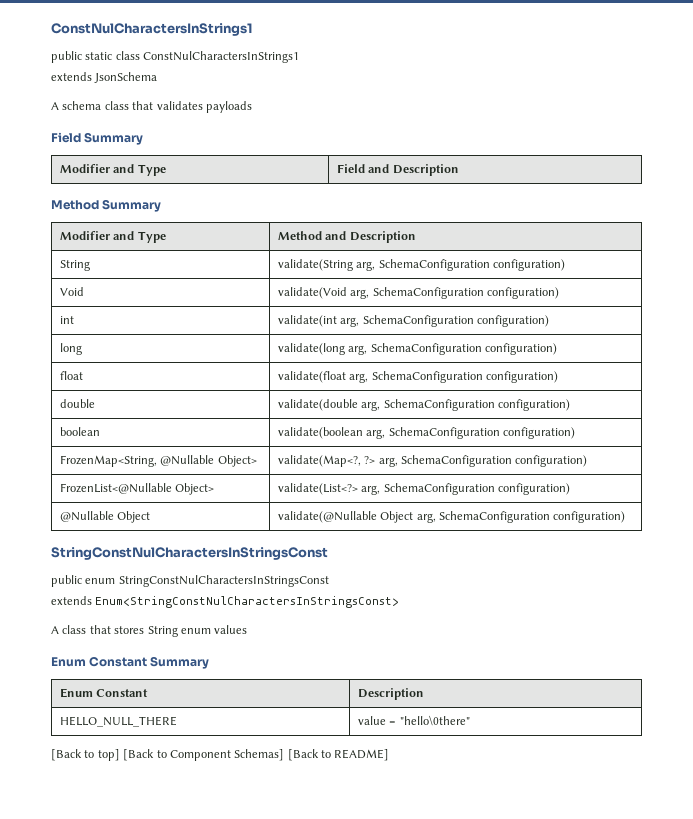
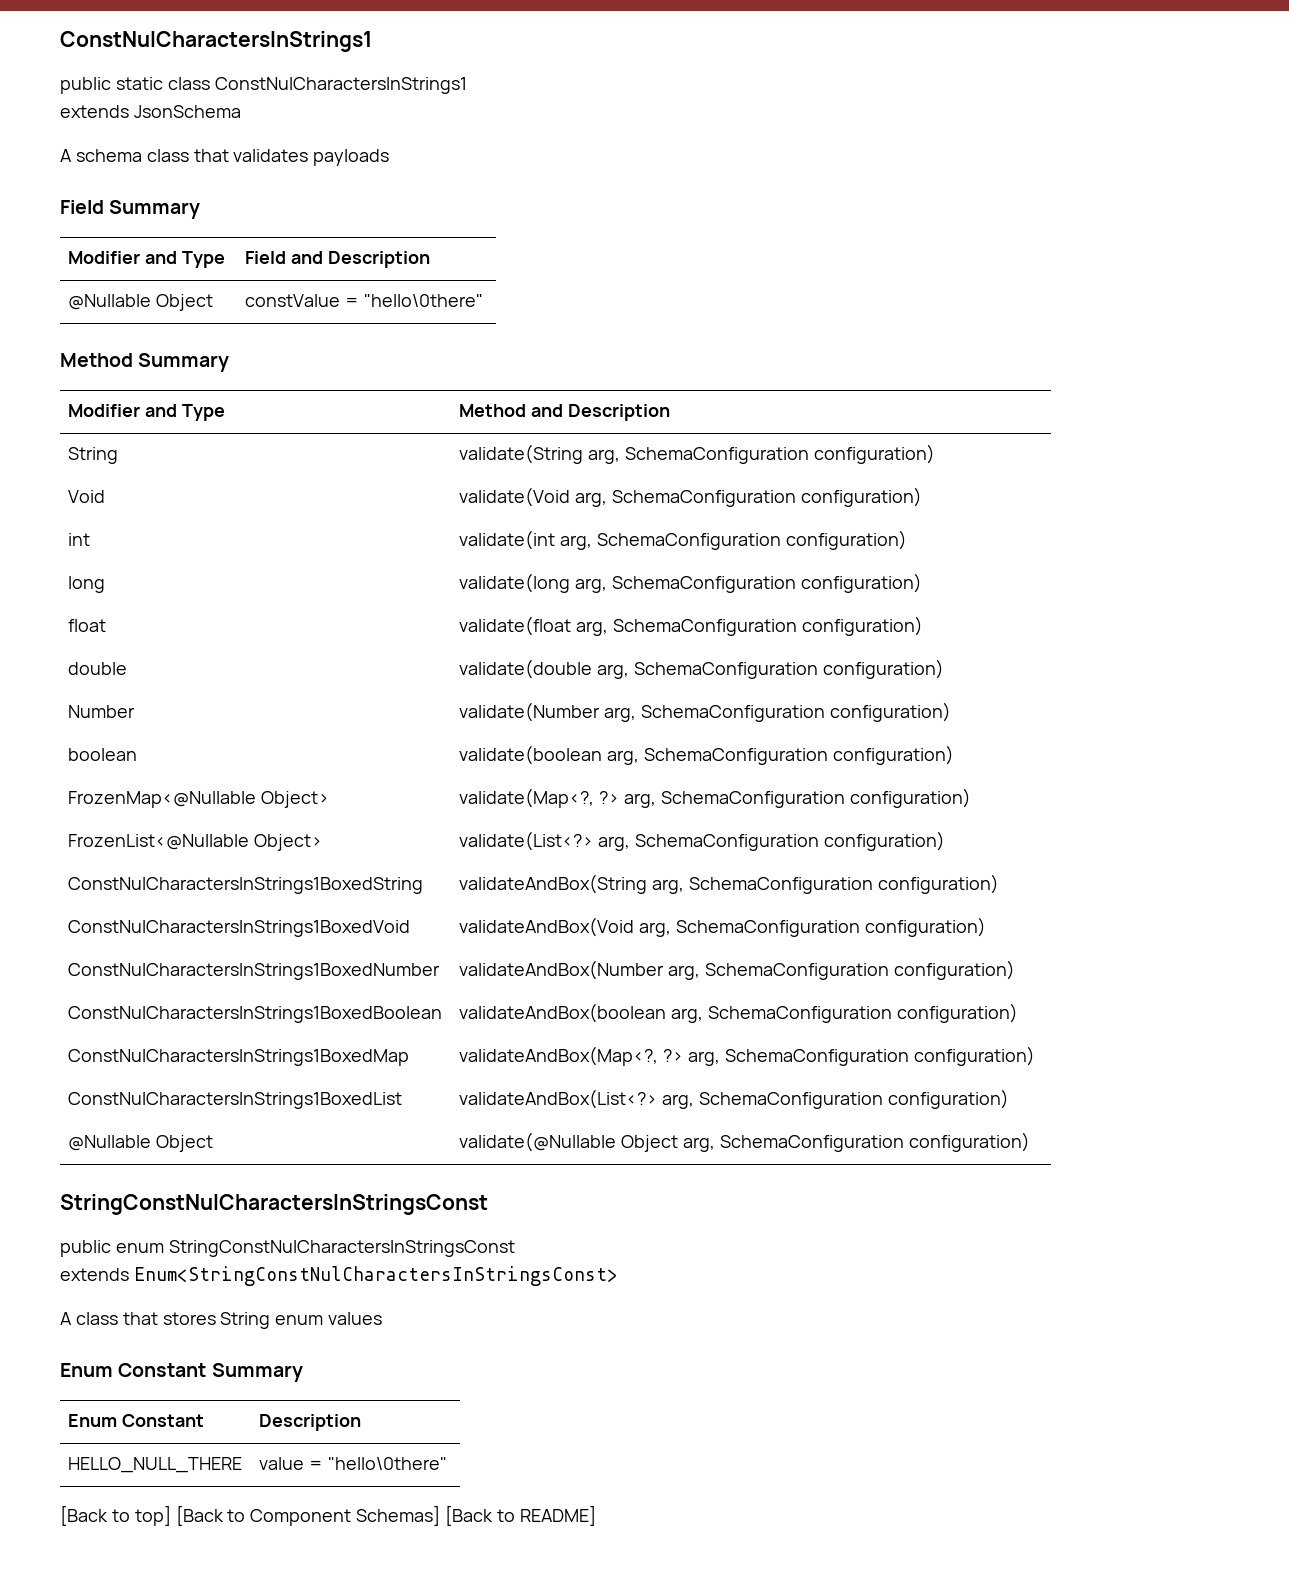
(459, 170) none -> [68,294,214,311] [245,294,483,307] // @Nullable Object | constValue = "hello\0there"
(571, 405) none -> [68,705,136,718] [459,702,951,722] // Number | validate(Number arg, SchemaConfiguration configuration)
[59,455,215,467] FrozenMap<String, @Nullable -> [68,791,257,808] FrozenMap<@Nullable
(571, 489) none -> [68,877,424,894] [459,874,999,894] [68,920,411,937] [459,917,986,937] [68,963,441,980] [459,960,1015,980] [68,1006,443,1023] [459,1003,1018,1023] [68,1049,410,1066] [459,1046,1035,1066] [68,1092,403,1109] [459,1089,1009,1109] // ConstNulCharactersInStrings1BoxedString | validateAndBox(String arg, SchemaConfiguration configuration) // ConstNulCharactersInStrings1BoxedVoid | validateAndBox(Void arg, SchemaConfiguration configuration) // ConstNulCharactersInStrings1BoxedNumber | validateAndBox(Number arg, SchemaConfiguration configuration) // ConstNulCharactersInStrings1BoxedBoolean | validateAndBox(boolean arg, SchemaConfiguration configuration) // ConstNulCharactersInStrings1BoxedMap | validateAndBox(Map<?, ?> arg, SchemaConfiguration configuration) // ConstNulCharactersInStrings1BoxedList | validateAndBox(List<?> arg, SchemaConfiguration configuration)

